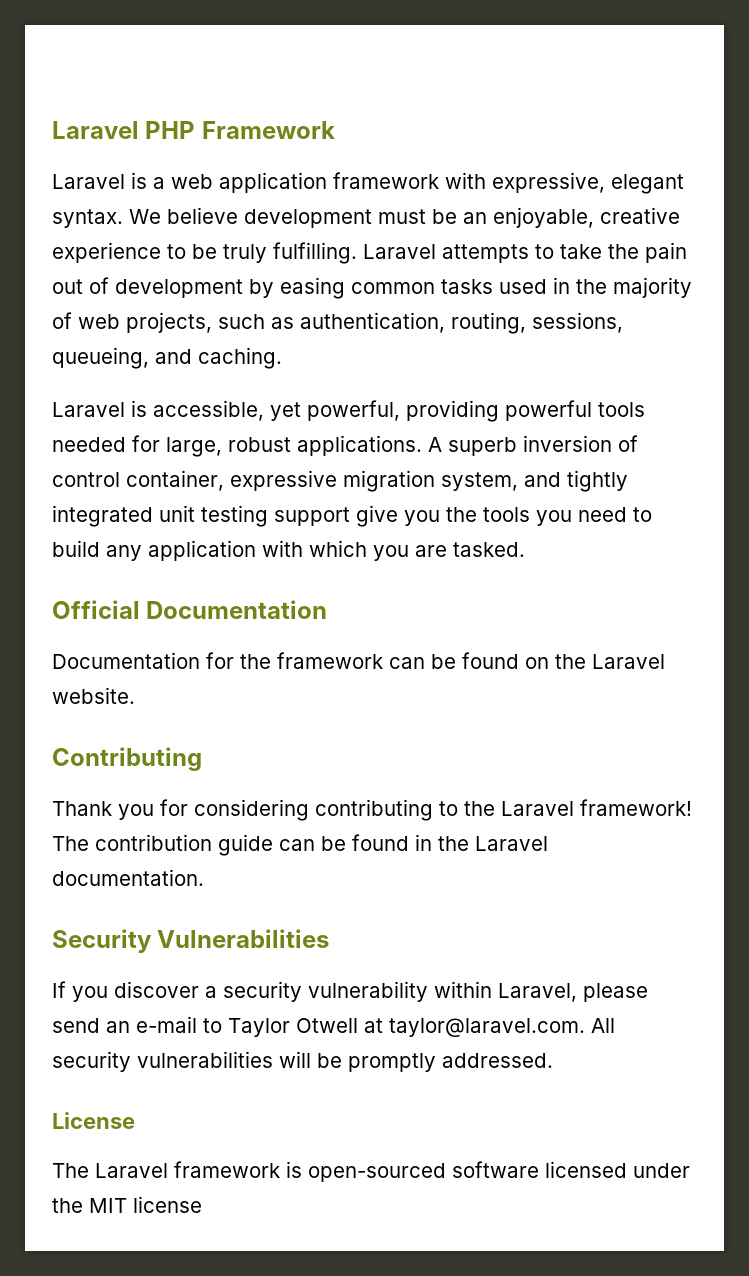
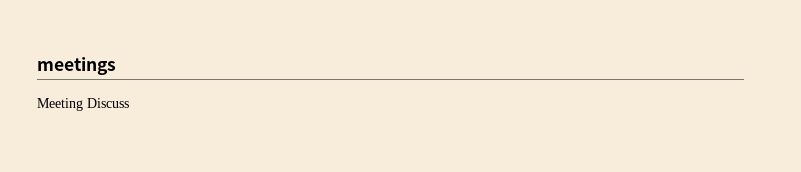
[52,121,335,139] [52,172,684,194] [52,207,680,228] [52,242,687,264] [52,277,692,299] [52,312,623,334] [52,347,282,369] [52,400,645,422] [52,435,638,457] [52,470,628,492] [52,505,652,527] [52,540,525,561] [52,600,328,619] [52,652,665,669] [52,687,135,704] [52,747,202,771] [52,799,692,821] [52,834,548,856] [52,869,204,886] [52,929,330,953] [52,981,648,1002] [52,1016,615,1037] [52,1051,553,1072] [52,1112,135,1129] [52,1161,690,1182] [52,1196,202,1213] Laravel PHP Framework // Laravel is a web application framework with expressive, elegant syntax. We believe development must be an enjoyable, creative experience to be truly fulfilling. Laravel attempts to take the pain out of development by easing common tasks used in the majority of web projects, such as authentication, routing, sessions, queueing, and caching. // Laravel is accessible, yet powerful, providing powerful tools needed for large, robust applications. A superb inversion of control container, expressive migration system, and tightly integrated unit testing support give you the tools you need to build any application with which you are tasked. // Official Documentation // Documentation for the framework can be found on the Laravel website. // Contributing // Thank you for considering contributing to the Laravel framework! The contribution guide can be found in the Laravel documentation. // Security Vulnerabilities // If you discover a security vulnerability within Laravel, please send an e-mail to Taylor Otwell at taylor@laravel.com. All security vulnerabilities will be promptly addressed. // License // The Laravel framework is open-sourced software licensed under the MIT license -> [37,57,116,75] [37,98,129,111] meetings // Meeting Discuss

